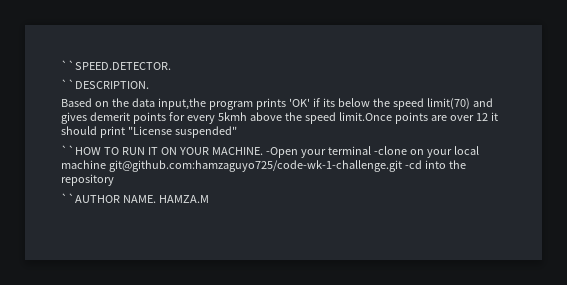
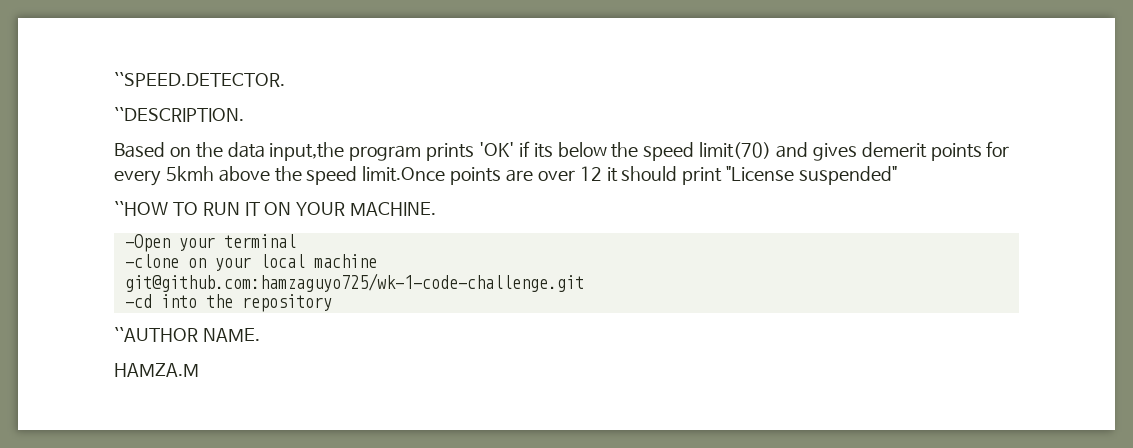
(263, 151) none -> (437, 209) //
(371, 150) none -> (296, 241) //
[108,160,402,172] git@github.com:hamzaguyo725/code-wk-1-challenge.git -> [124,273,584,292] // git@github.com:hamzaguyo725/wk-1-code-challenge.git //
(156, 199) none -> (260, 335) //

